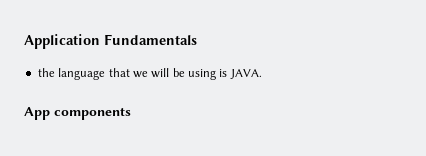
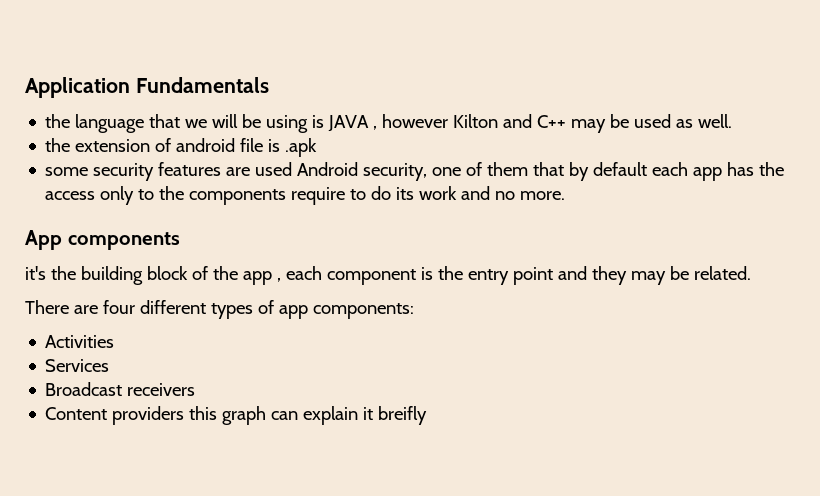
[229,69,262,79] [24,107,131,120] JAVA. // App components -> [328,114,733,133] [45,138,318,157] [45,162,785,181] [45,186,566,205] [25,230,180,250] [25,266,751,285] [25,300,414,319] [45,335,115,348] [45,359,110,372] [45,382,196,396] [45,406,428,425] JAVA , however Kilton and C++ may be used as well. // the extension of android file is .apk // some security features are used Android security, one of them that by default each app has the access only to the components require to do its work and no more. // App components // it's the building block of the app , each component is the entry point and they may be related. // There are four different types of app components: // Activities // Services // Broadcast receivers // Content providers this graph can explain it breifly

